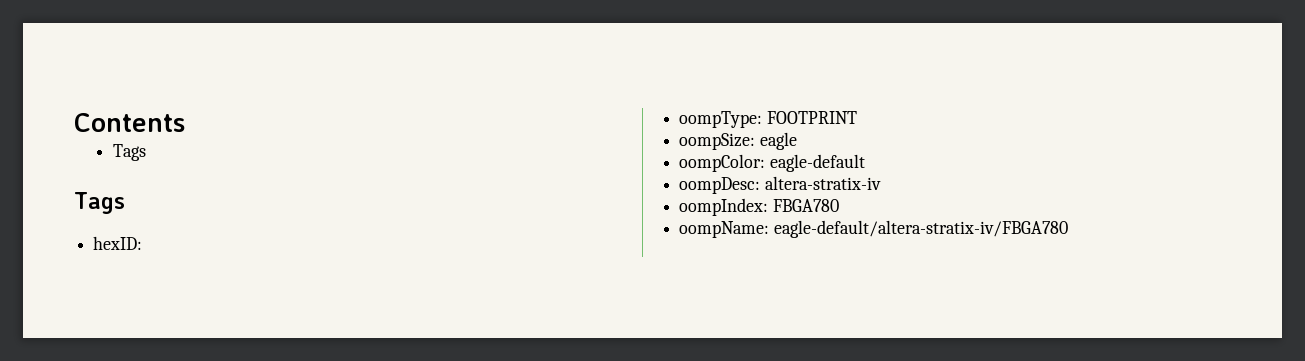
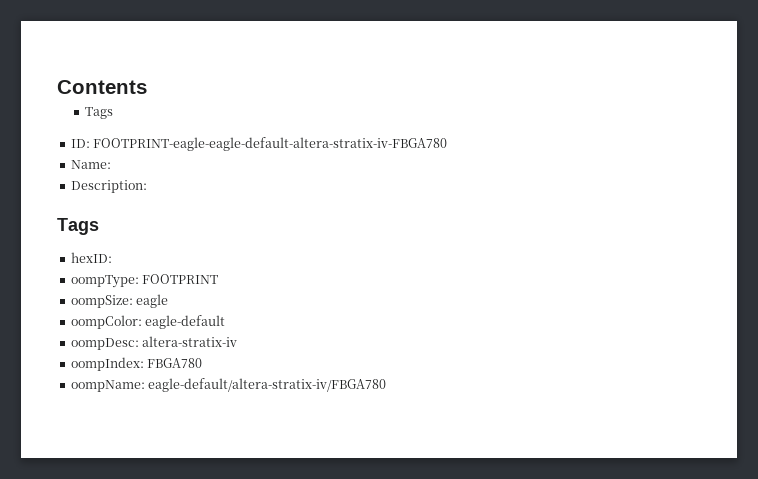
(147, 152) none -> [70,137,448,151] [70,160,111,169] [70,180,147,193] // ID: FOOTPRINT-eagle-eagle-default-altera-stratix-iv-FBGA780 // Name: // Description:

